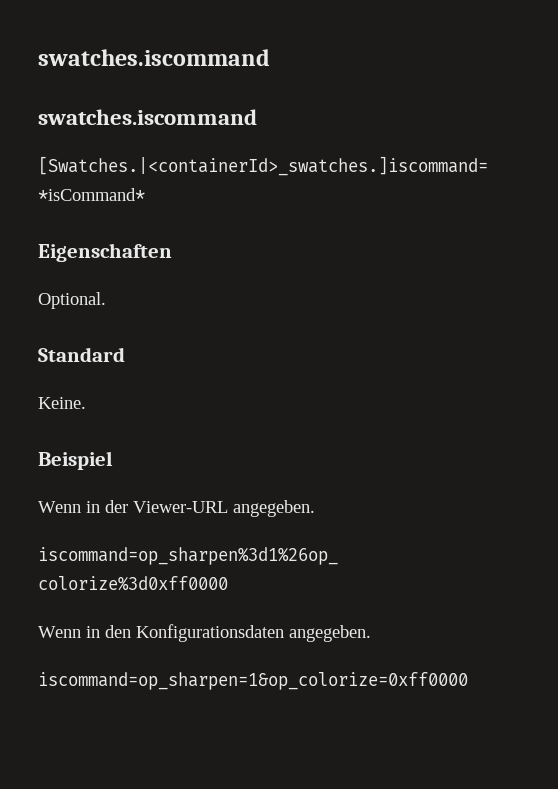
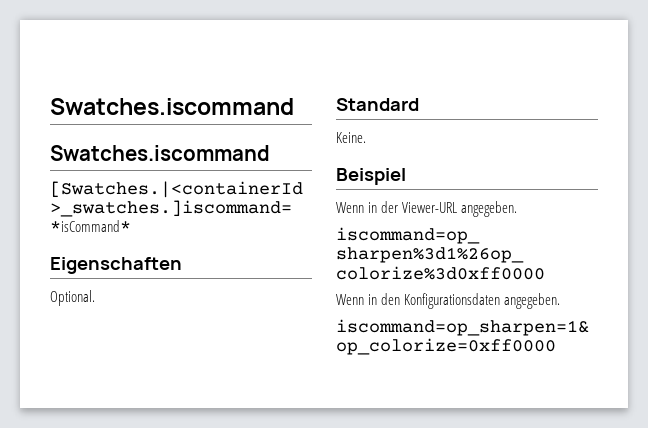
[38,49,270,66] [38,109,257,125] swatches.iscommand // swatches.iscommand -> [50,98,294,115] [50,145,270,161] Swatches.iscommand // Swatches.iscommand

